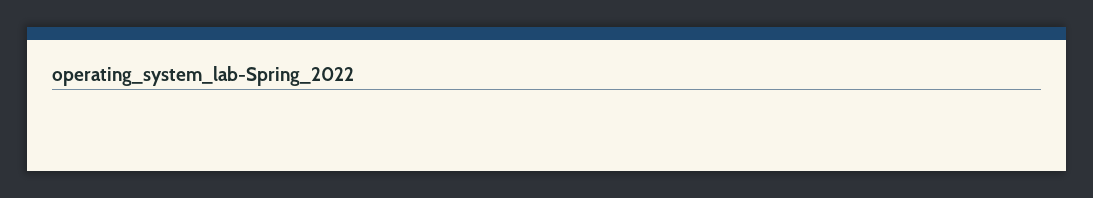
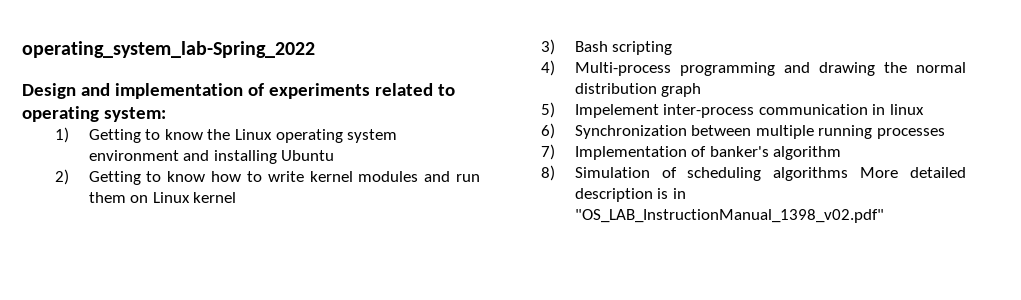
(354, 76) none -> [22,83,455,99] [22,106,166,122] [55,127,398,143] [88,150,335,164] [55,169,481,185] [88,192,237,203] [541,39,673,55] [541,60,966,76] [574,83,702,97] [541,102,925,118] [541,123,946,139] [541,144,842,160] [541,165,966,181] [574,188,686,202] [574,209,884,223] // Design and implementation of experiments related to operating system: // 1) Getting to know the Linux operating system environment and installing Ubuntu // 2) Getting to know how to write kernel modules and run them on Linux kernel // 3) Bash scripting // 4) Multi-process programming and drawing the normal distribution graph // 5) Impelement inter-process communication in linux // 6) Synchronization between multiple running processes // 7) Implementation of banker's algorithm // 8) Simulation of scheduling algorithms More detailed description is in "OS_LAB_InstructionManual_1398_v02.pdf"

